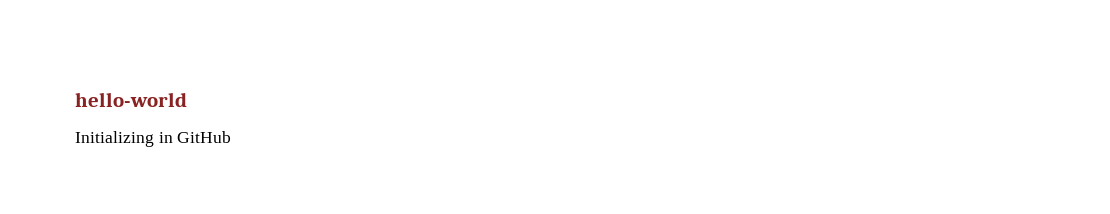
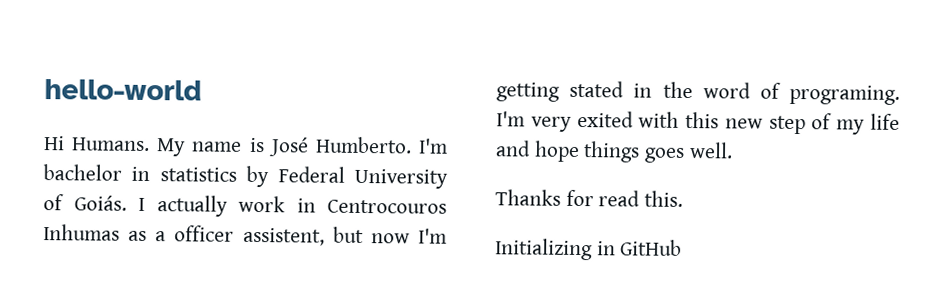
(187, 99) none -> [44,136,448,157] [43,164,448,189] [43,194,447,217] [43,224,448,246] [496,80,900,105] [496,110,900,135] [495,140,733,163] [495,189,684,207] // Hi Humans. My name is José Humberto. I'm bachelor in statistics by Federal University of Goiás. I actually work in Centrocouros Inhumas as a officer assistent, but now I'm getting stated in the word of programing. I'm very exited with this new step of my life and hope things goes well. // Thanks for read this.

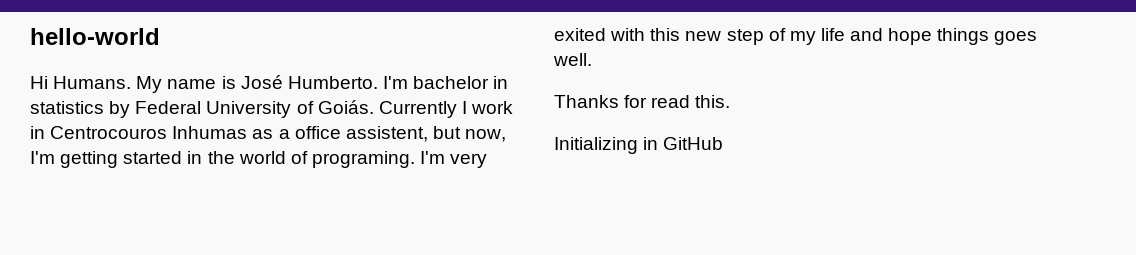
[138,195,228,217] I actually -> [378,101,467,118] Currently I
[174,225,235,242] officer -> [294,126,341,139] office
[370,233,410,244] now -> [465,129,507,142] now,
[569,80,625,98] stated -> [123,151,183,164] started
[702,82,751,99] word -> [238,151,286,164] world

